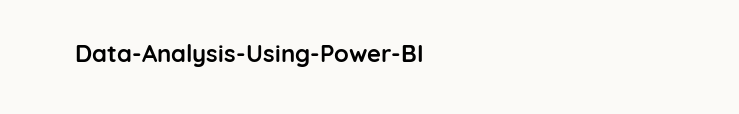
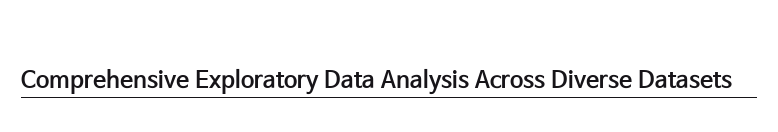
[75,44,424,67] Data-Analysis-Using-Power-BI -> [21,68,733,95] Comprehensive Exploratory Data Analysis Across Diverse Datasets

